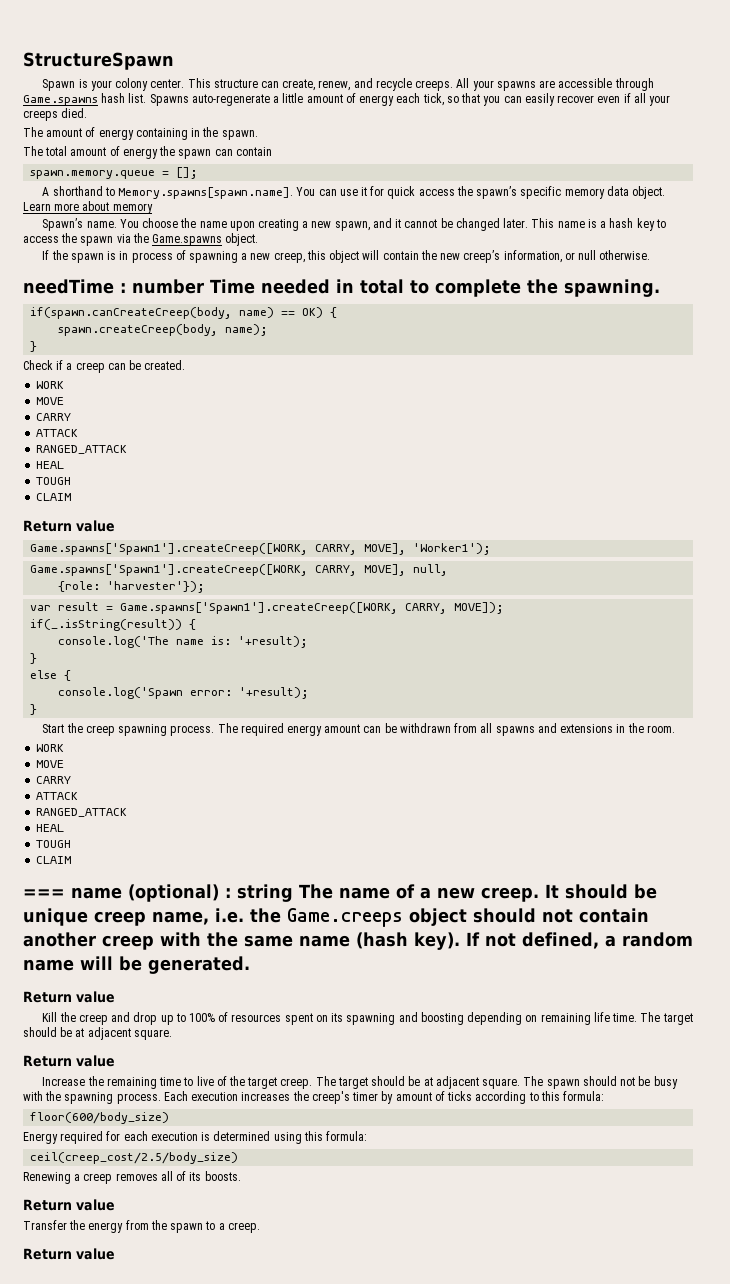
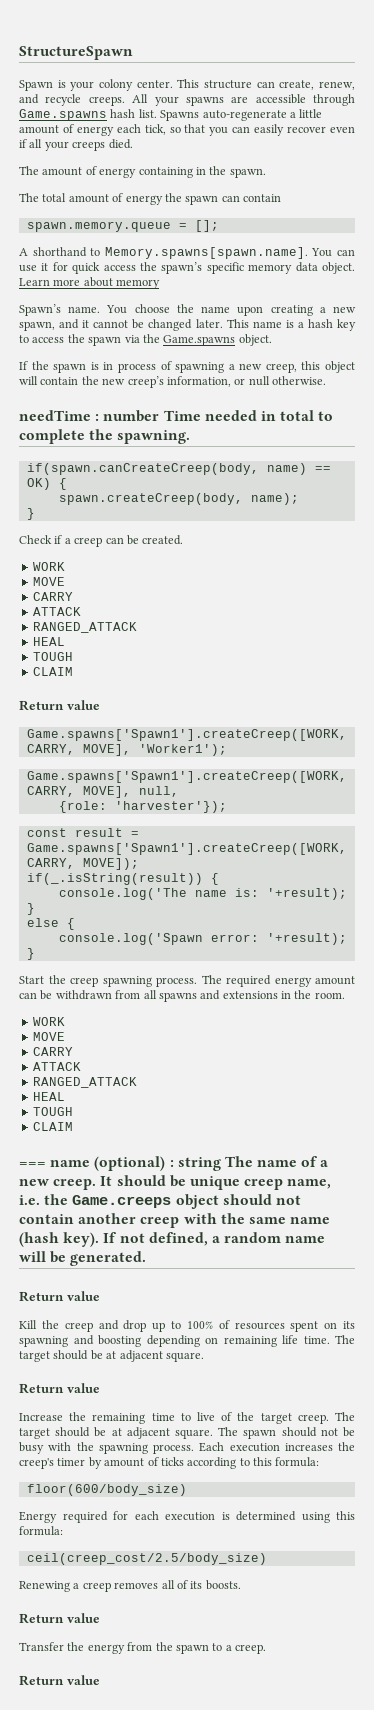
[30,605,52,611] var -> [26,828,67,837] const

